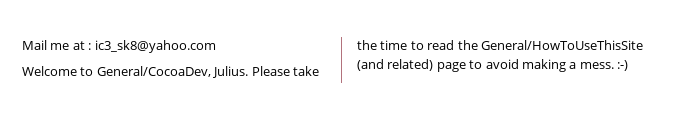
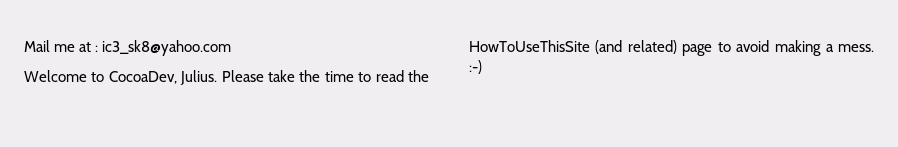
[96,66,211,77] General/CocoaDev, -> [108,71,177,84] CocoaDev,
[480,40,643,50] General/HowToUseThisSite -> [469,40,590,52] HowToUseThisSite

